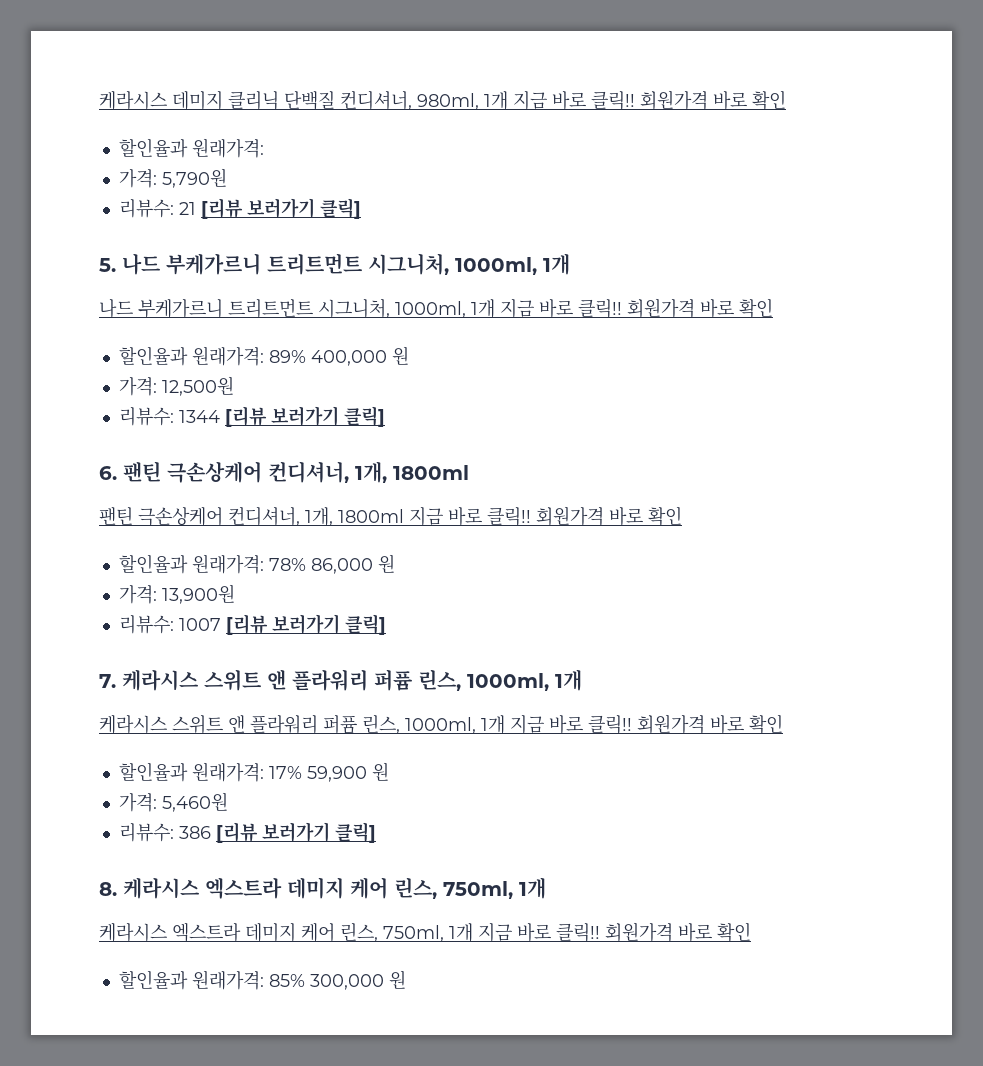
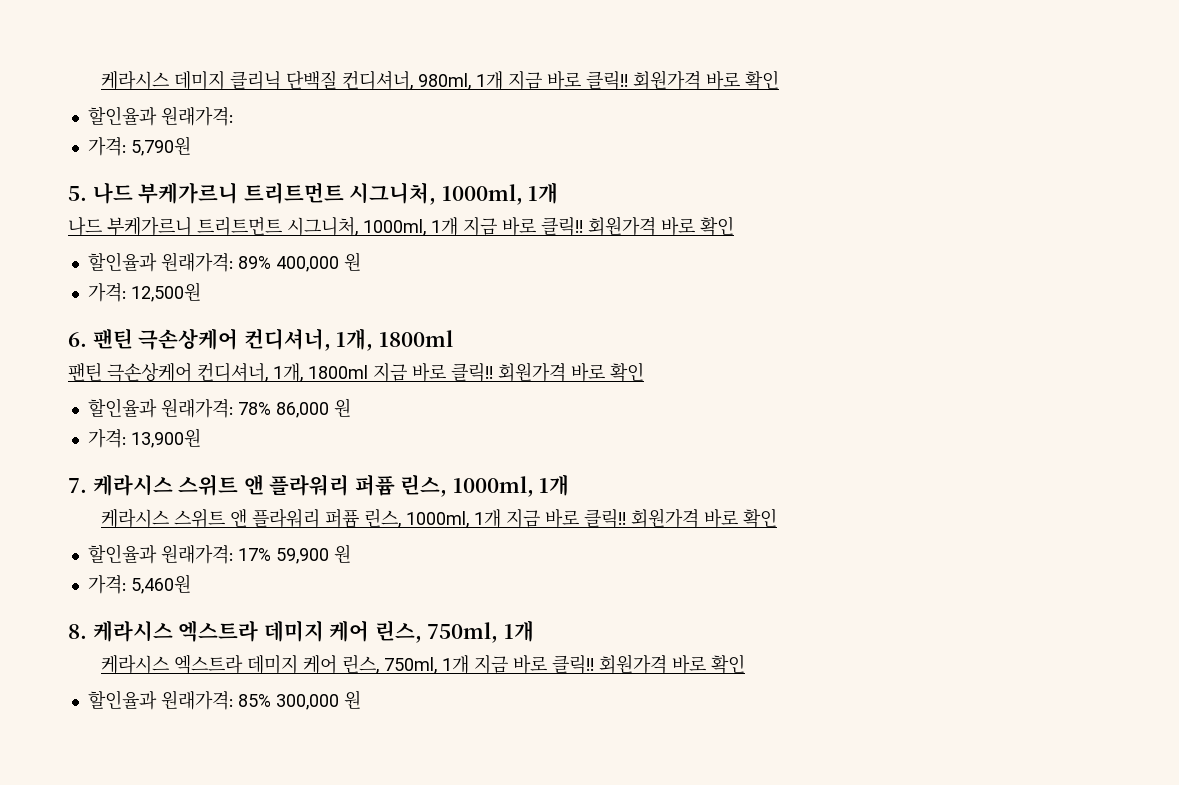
[118,198,361,219] // 리뷰수: 21 [리뷰 보러가기 클릭] -> (191, 146) none
[118,406,385,427] // 리뷰수: 1344 [리뷰 보러가기 클릭] -> (201, 292) none
[118,614,386,635] // 리뷰수: 1007 [리뷰 보러가기 클릭] -> (201, 438) none
[118,822,376,843] // 리뷰수: 386 [리뷰 보러가기 클릭] -> (191, 584) none

